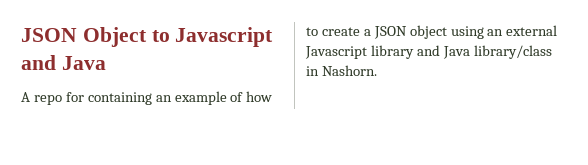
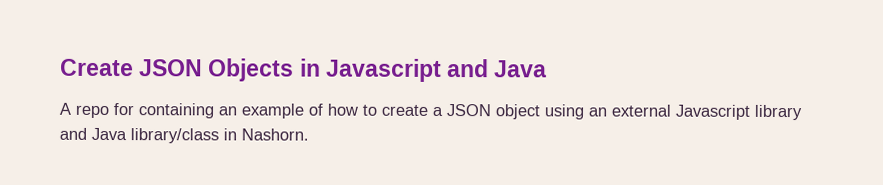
[21,27,170,47] JSON Object to -> [60,58,321,82] Create JSON Objects in

